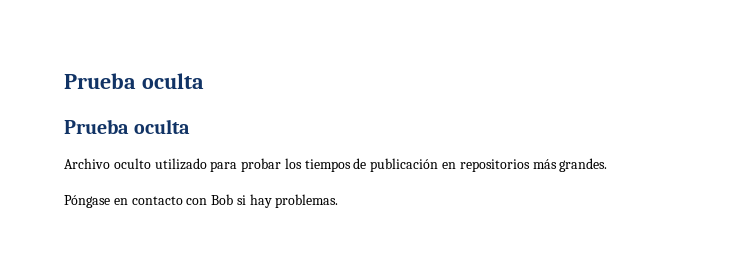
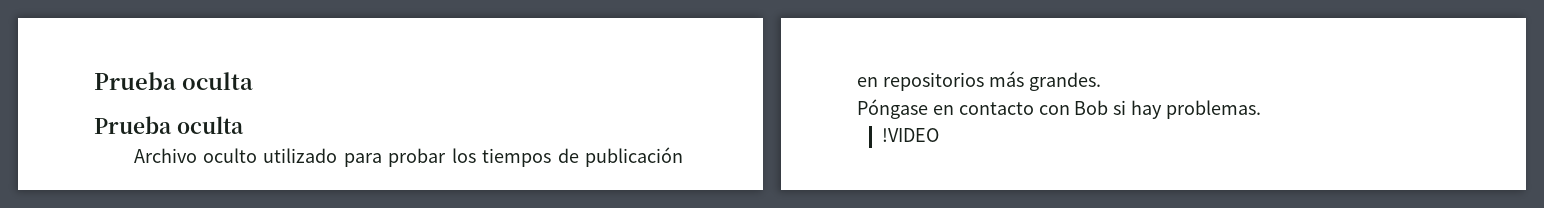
(339, 201) none -> [881,128,939,142] // !VIDEO

